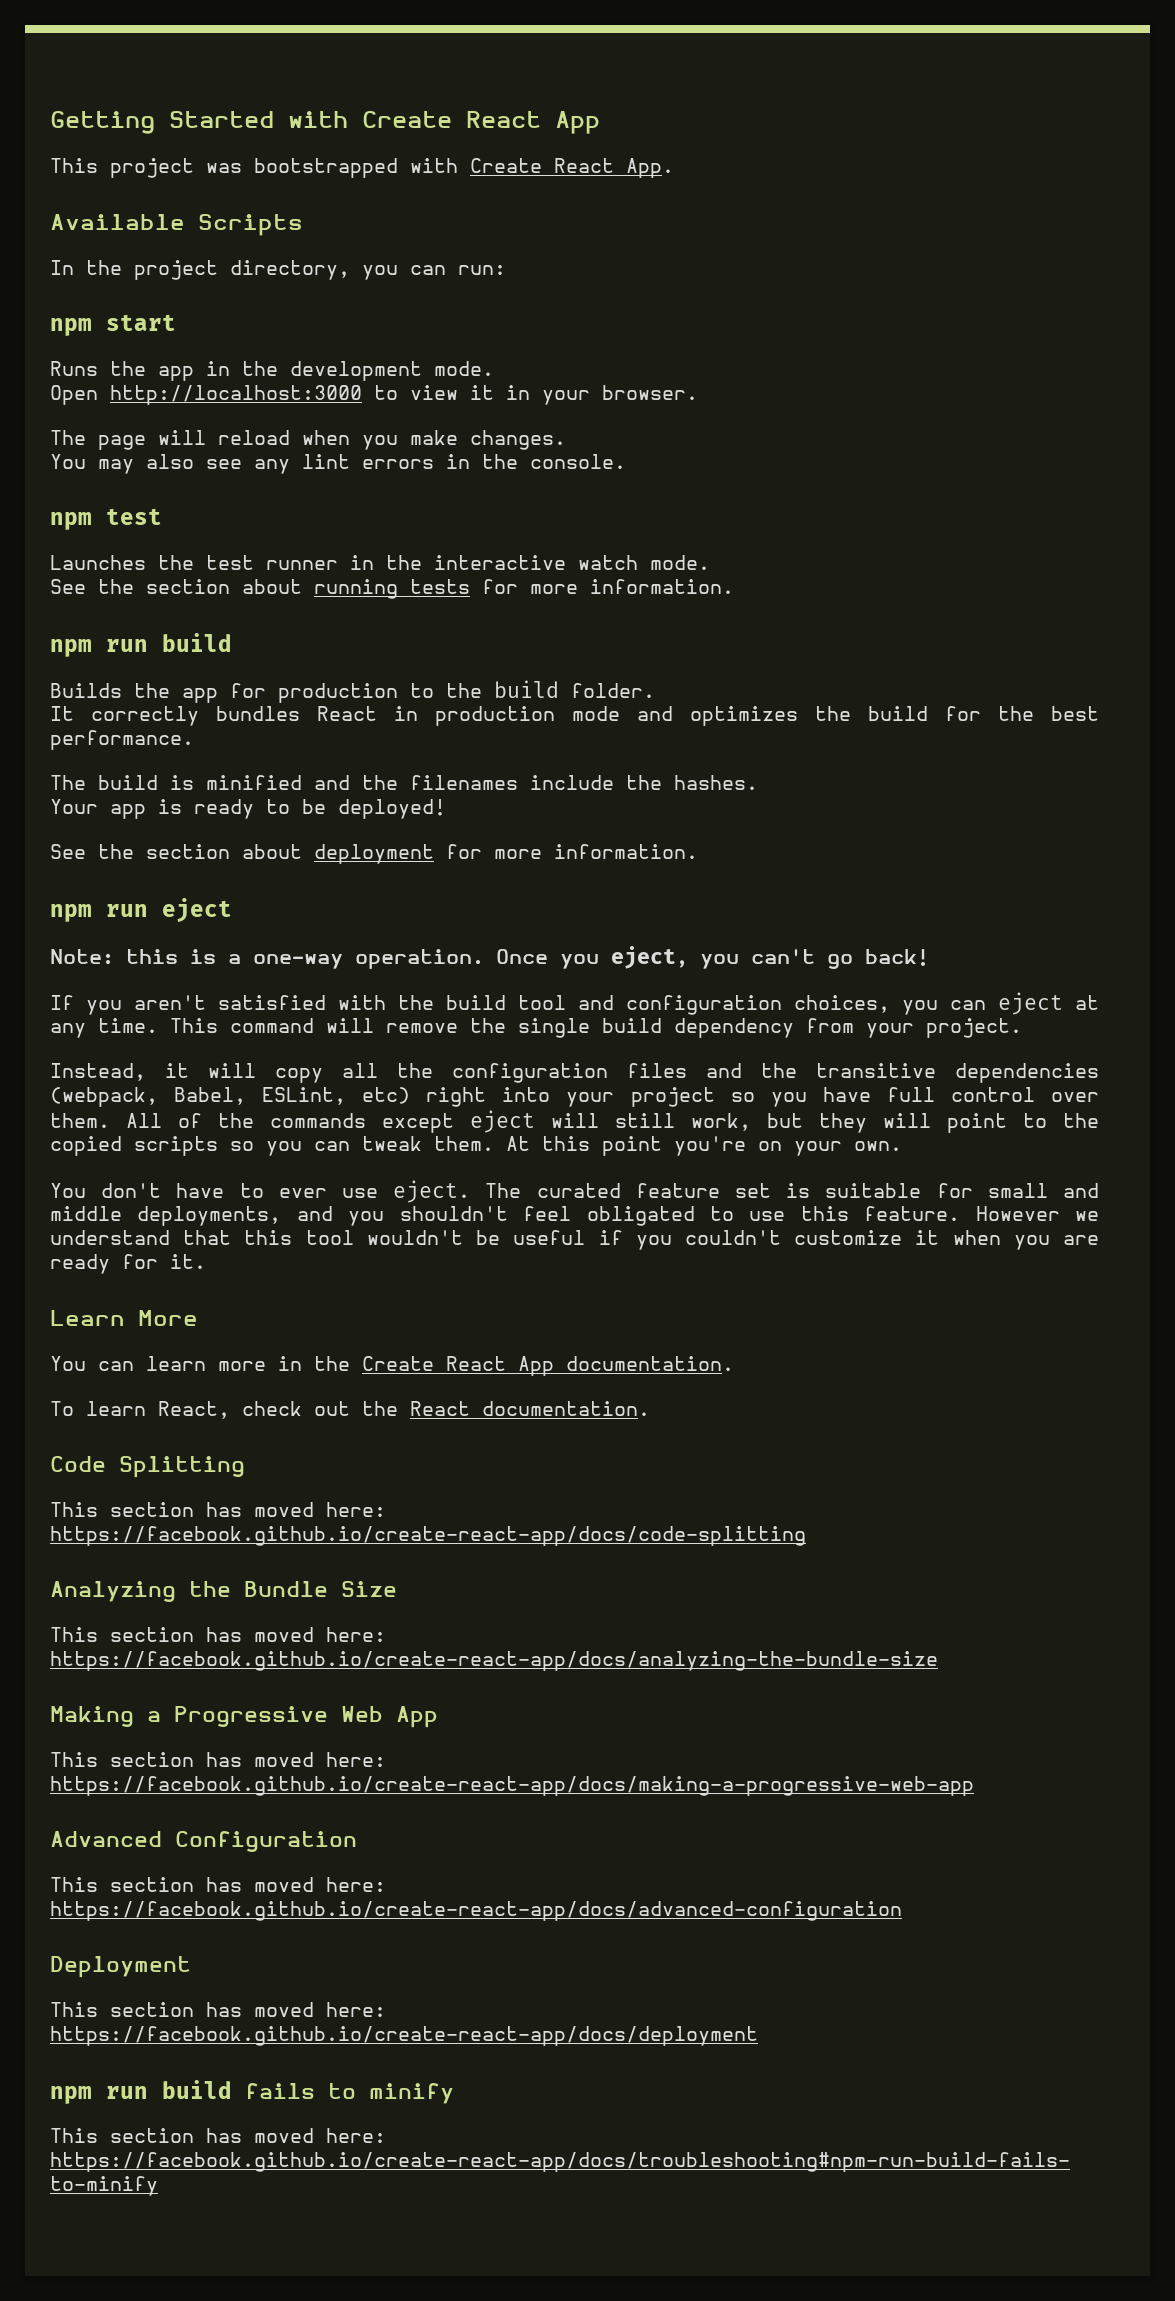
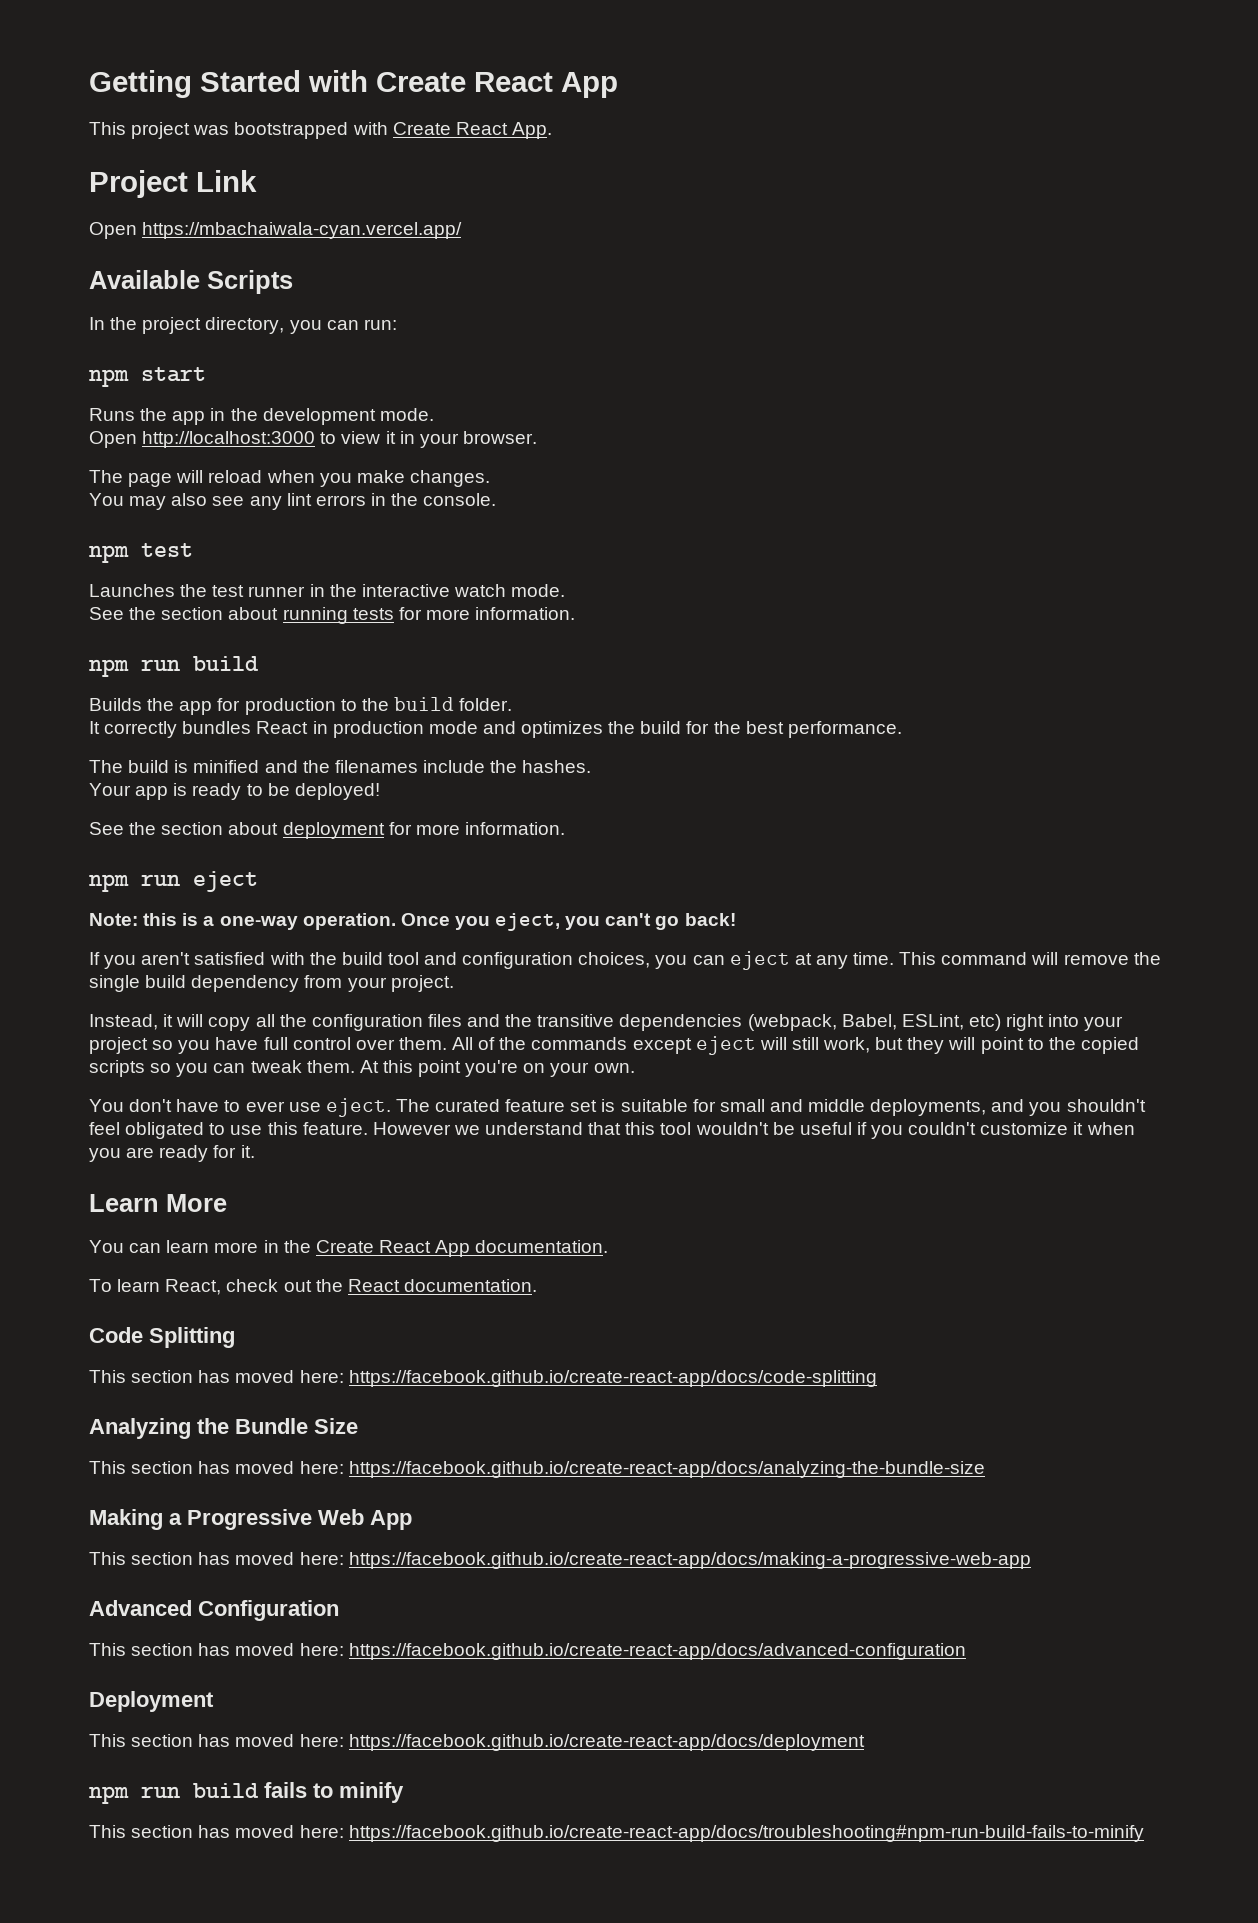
(674, 168) none -> [89,170,257,198] [89,222,463,239] // Project Link // Open https://mbachaiwala-cyan.vercel.app/

